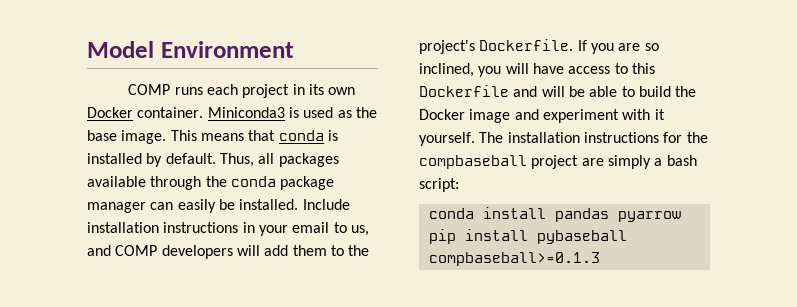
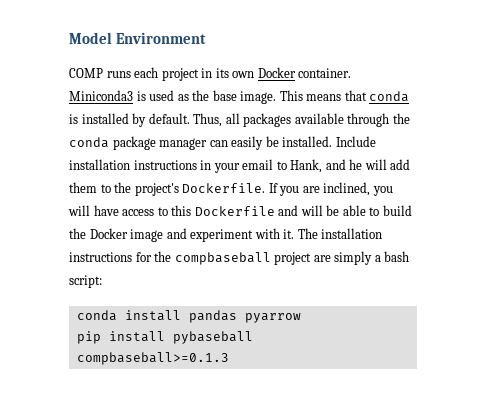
[350,225,369,236] [87,245,233,259] us, and COMP developers -> [290,159,363,173] Hank, and he
[644,43,659,51] so -> (320, 189) none
[654,109,665,120] [419,132,475,146] it yourself. -> [283,229,295,239] it.

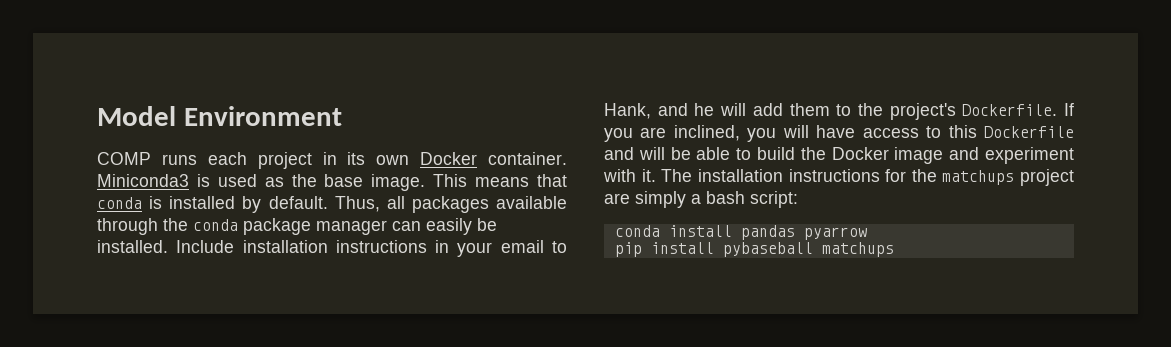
[174,252,271,265] compbaseball -> [942,170,1015,185] matchups
[76,352,229,365] compbaseball>=0.1.3 -> [821,242,894,257] matchups

